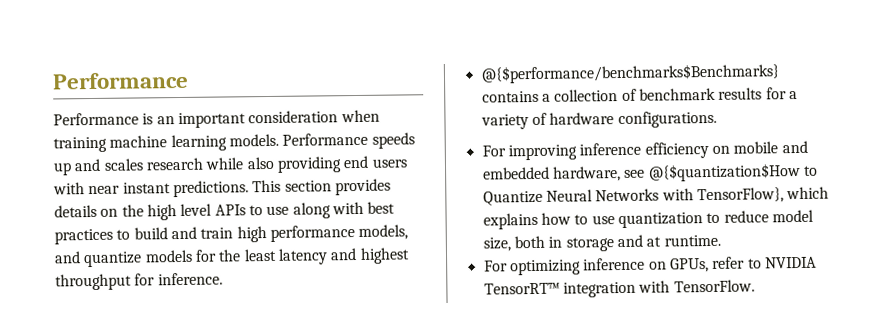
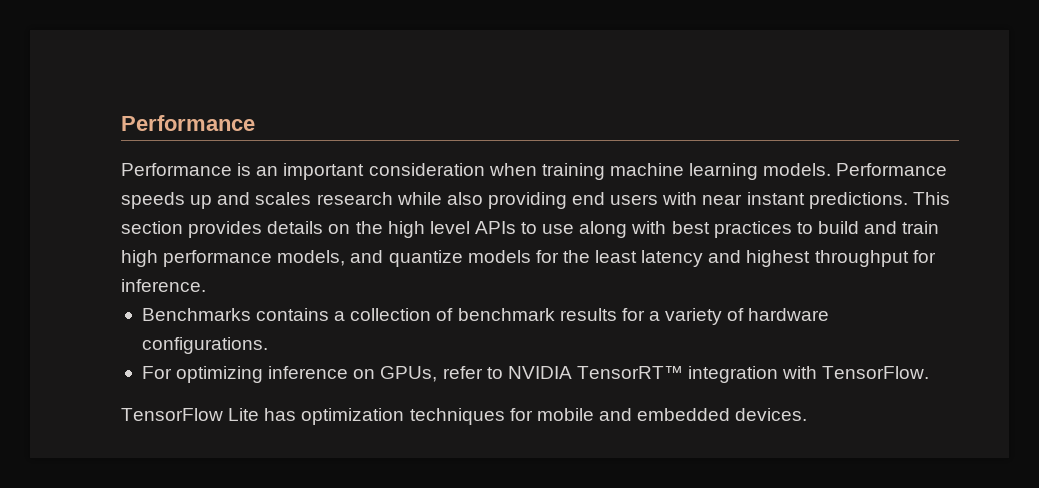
[480,63,780,84] @{$performance/benchmarks$Benchmarks} -> [141,308,251,321] Benchmarks
[481,140,808,161] [482,162,818,182] [482,186,830,206] [482,209,814,230] [482,234,721,252] // For improving inference efficiency on mobile and embedded hardware, see @{$quantization$How to Quantize Neural Networks with TensorFlow}, which explains how to use quantization to reduce model size, both in storage and at runtime. -> (268, 345) none
(755, 286) none -> [121,408,808,425] // TensorFlow Lite has optimization techniques for mobile and embedded devices.

